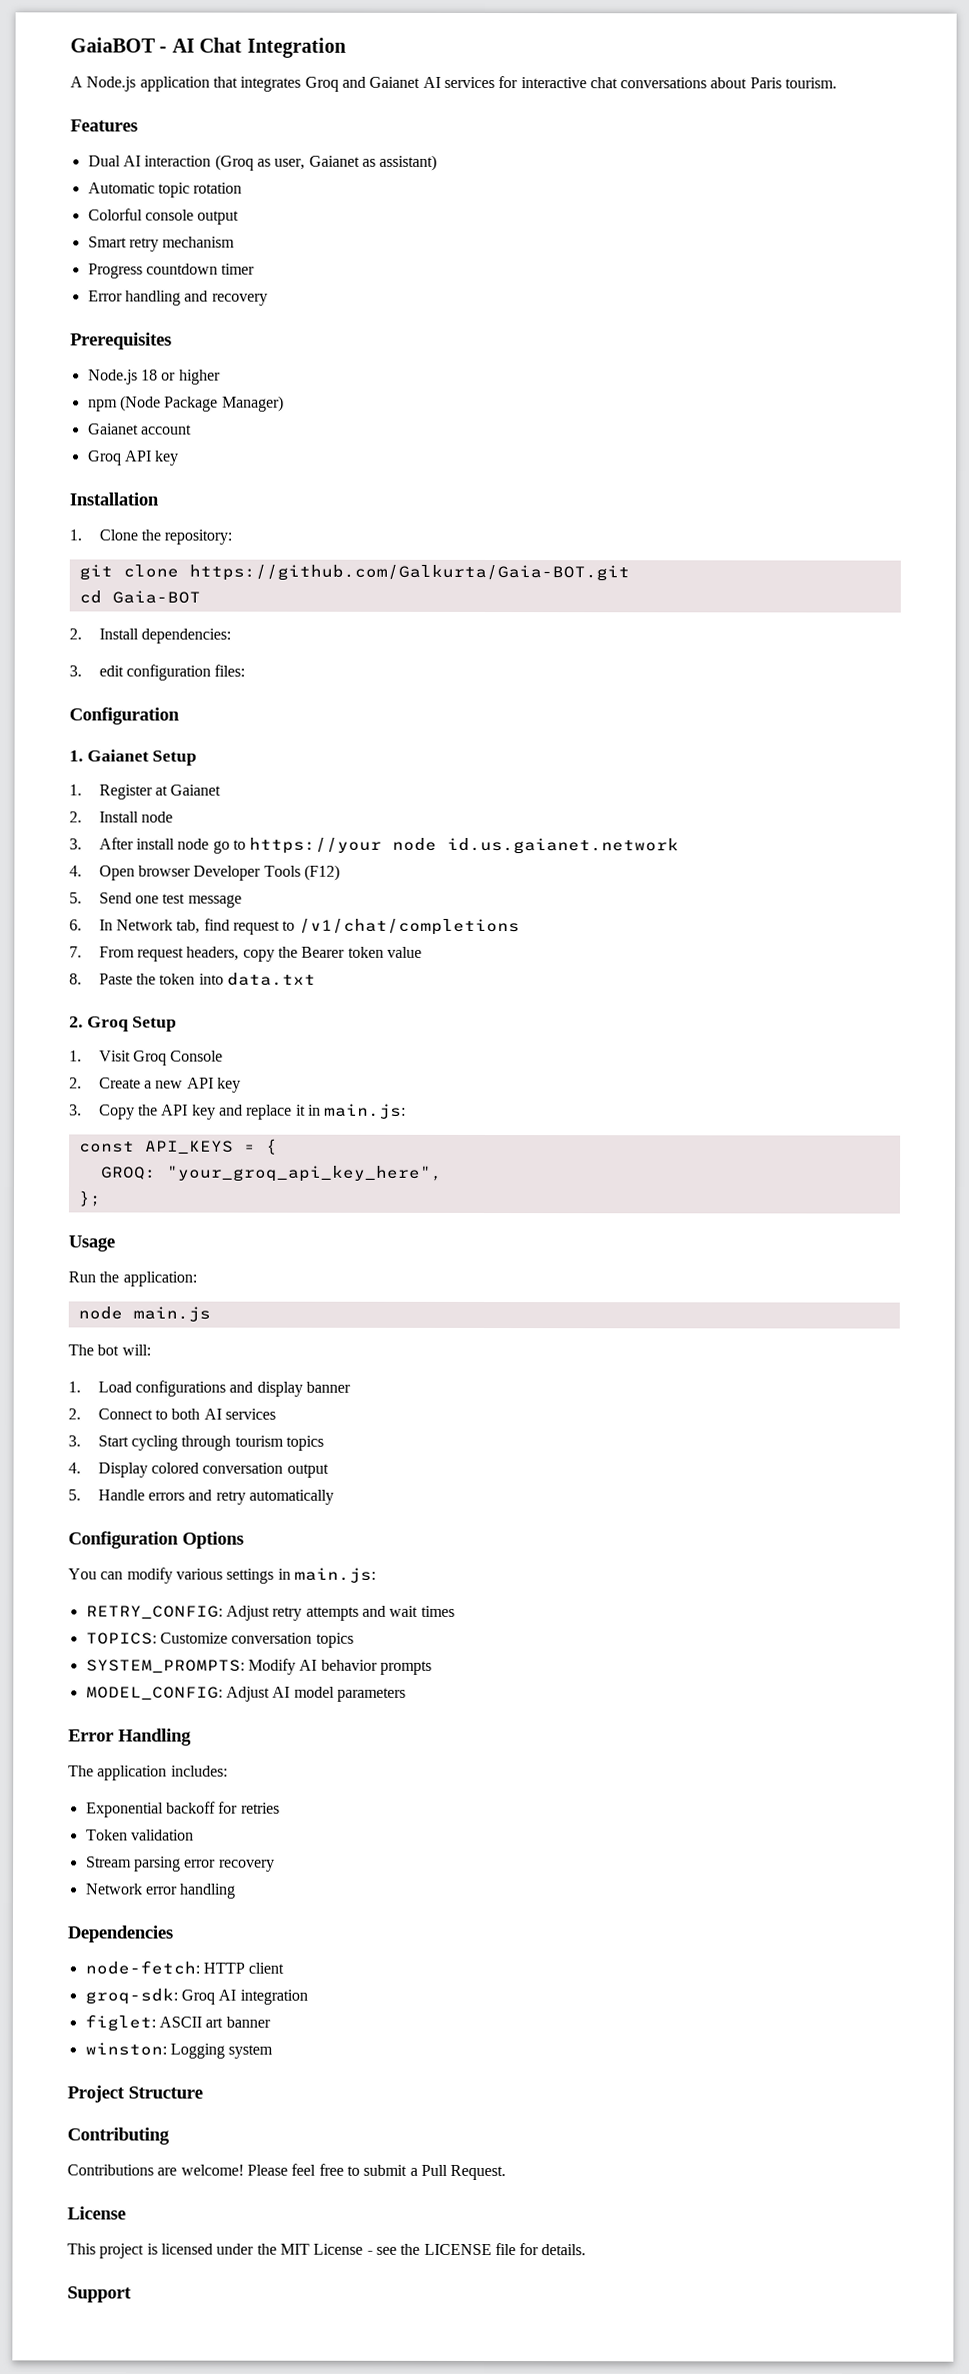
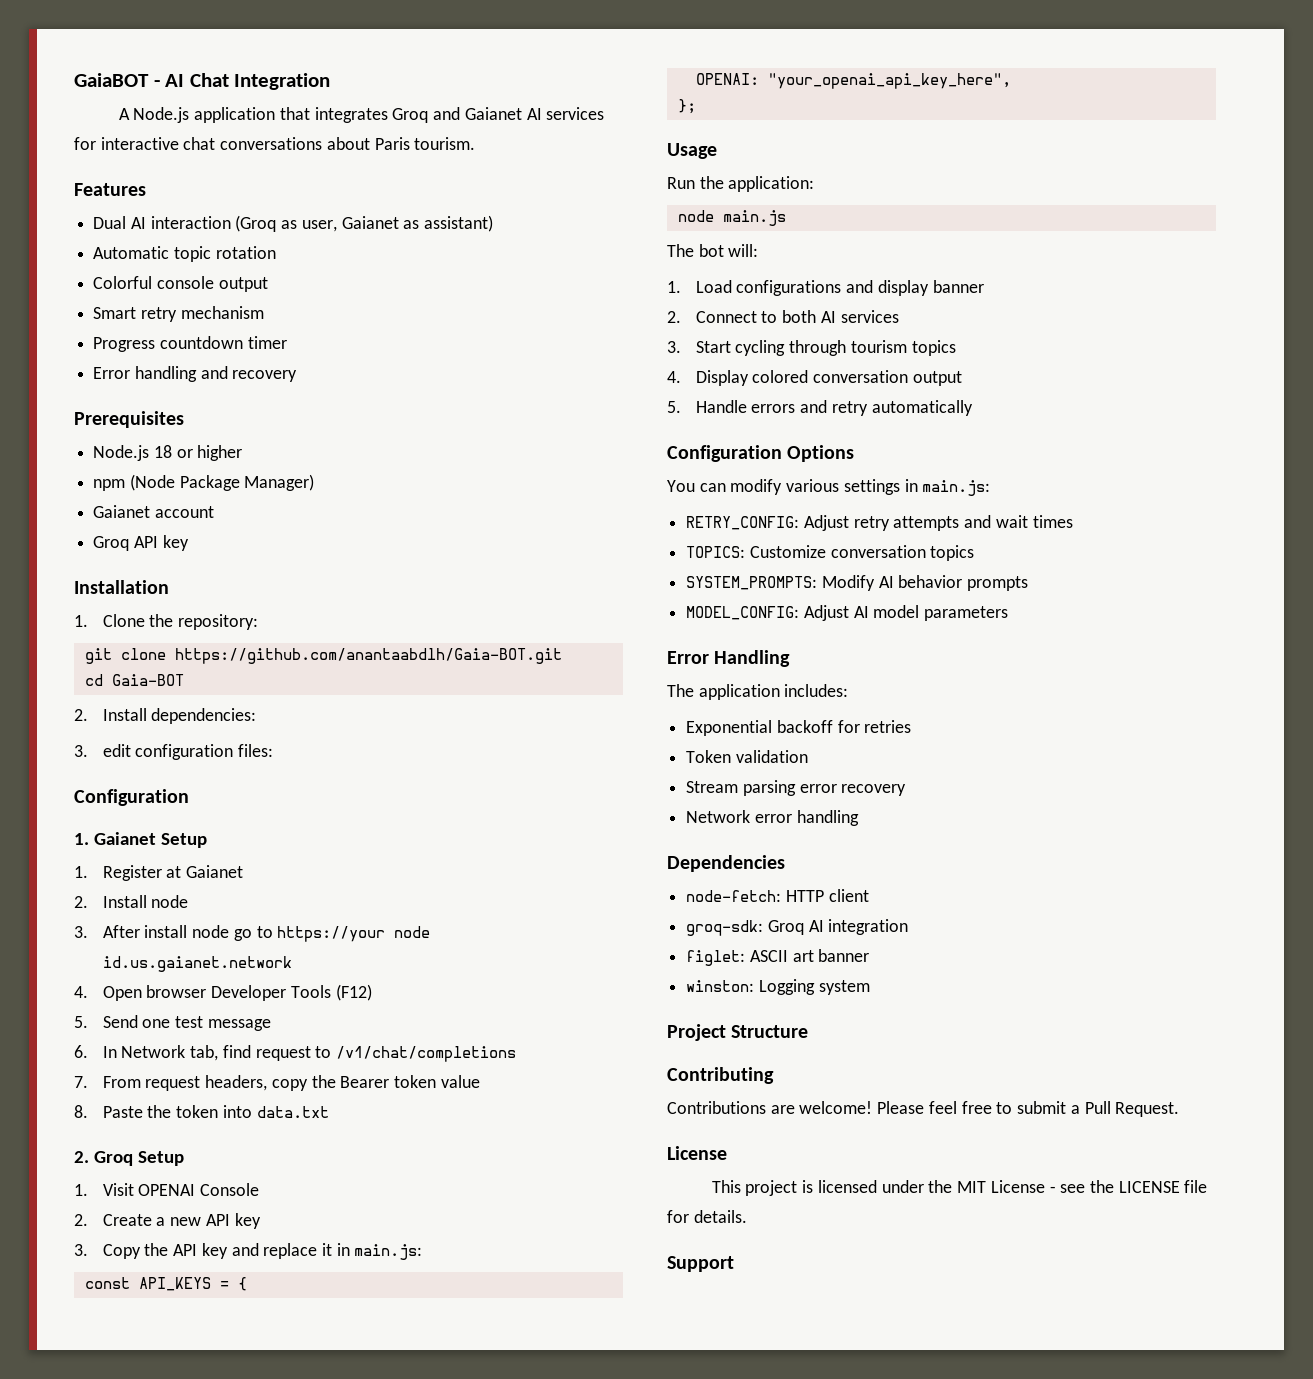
[188,564,630,582] https://github.com/Galkurta/Gaia-BOT.git -> [174,648,562,664] https://github.com/anantaabdlh/Gaia-BOT.git
[133,1050,168,1066] Groq -> [138,1184,196,1196] OPENAI
[100,1165,443,1182] GROQ: "your_groq_api_key_here", -> [695,73,1011,89] OPENAI: "your_openai_api_key_here",

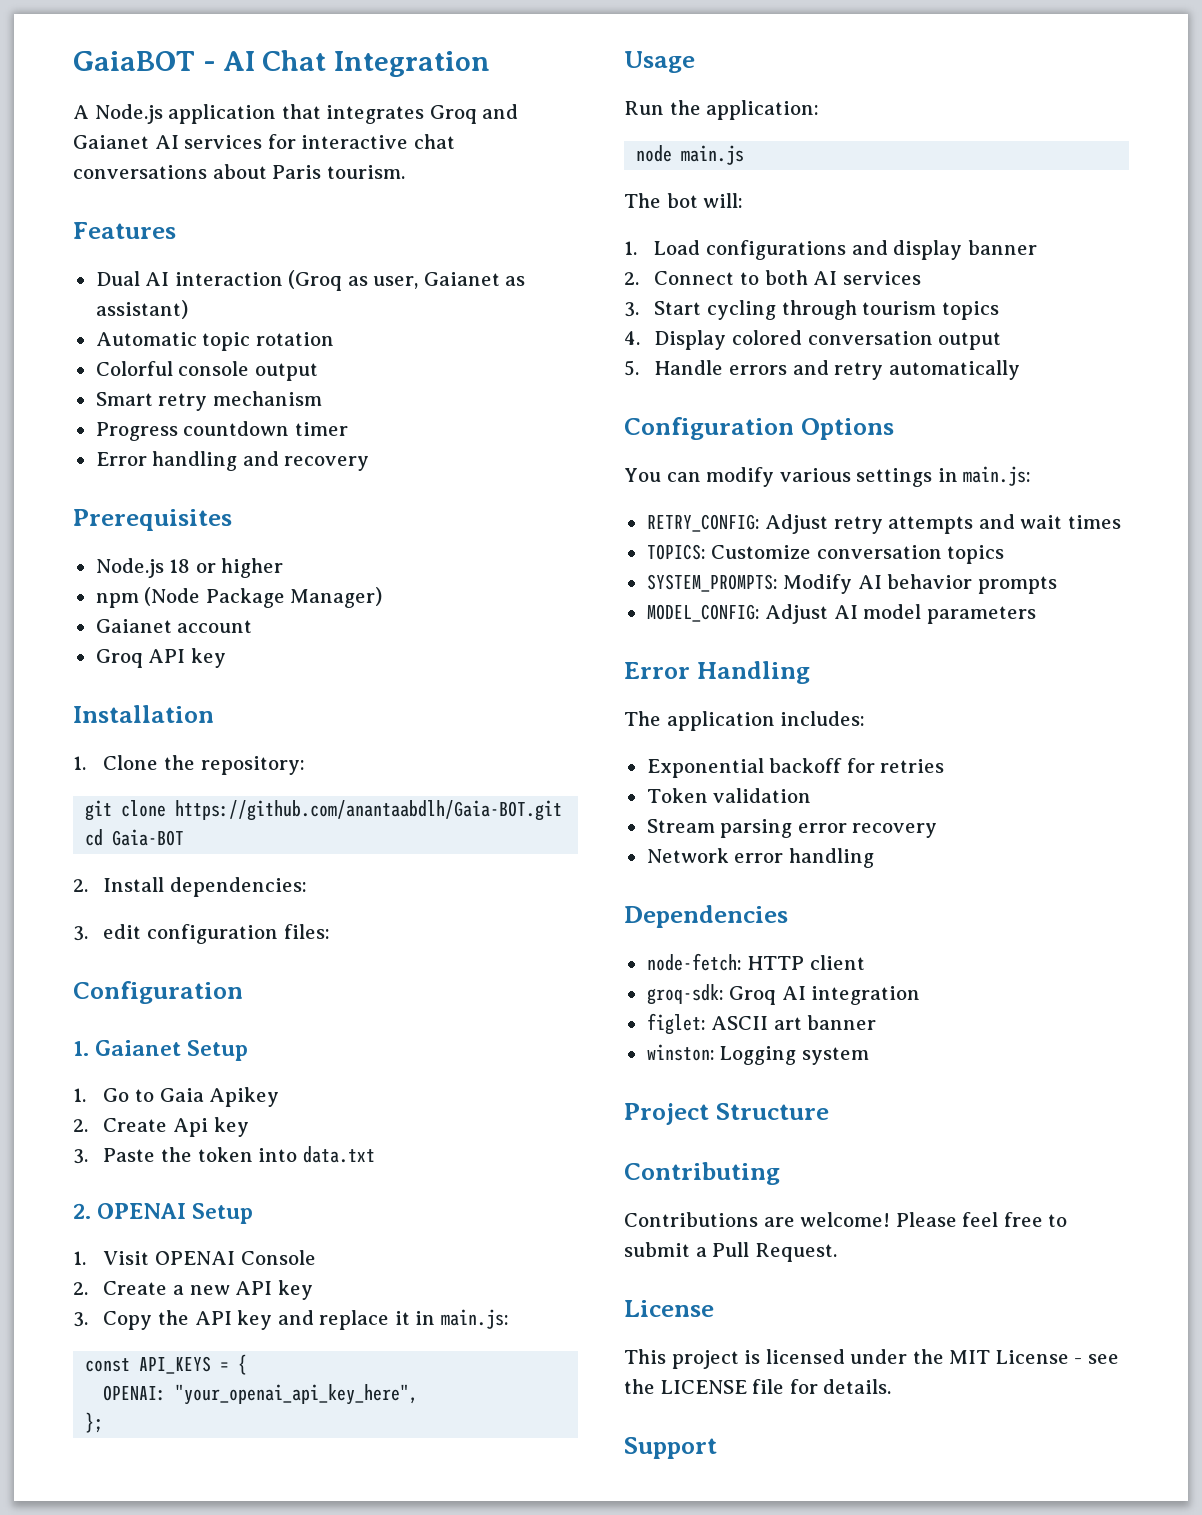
[102,865,244,881] [74,895,189,908] [74,925,431,942] [102,956,292,972] [74,984,372,1001] [74,1015,271,1031] [74,1045,516,1062] [74,1075,480,1091] [74,1105,88,1118] Register at Gaianet // 2. Install node // 3. After install node go to https://your node id.us.gaianet.network // 4. Open browser Developer Tools (F12) // 5. Send one test message // 6. In Network tab, find request to /v1/chat/completions // 7. From request headers, copy the Bearer token value // 8. -> [103,1087,280,1107] [73,1117,249,1137] [73,1149,88,1164] Go to Gaia Apikey // 2. Create Api key // 3.
[93,1151,133,1166] Groq -> [97,1203,187,1219] OPENAI

